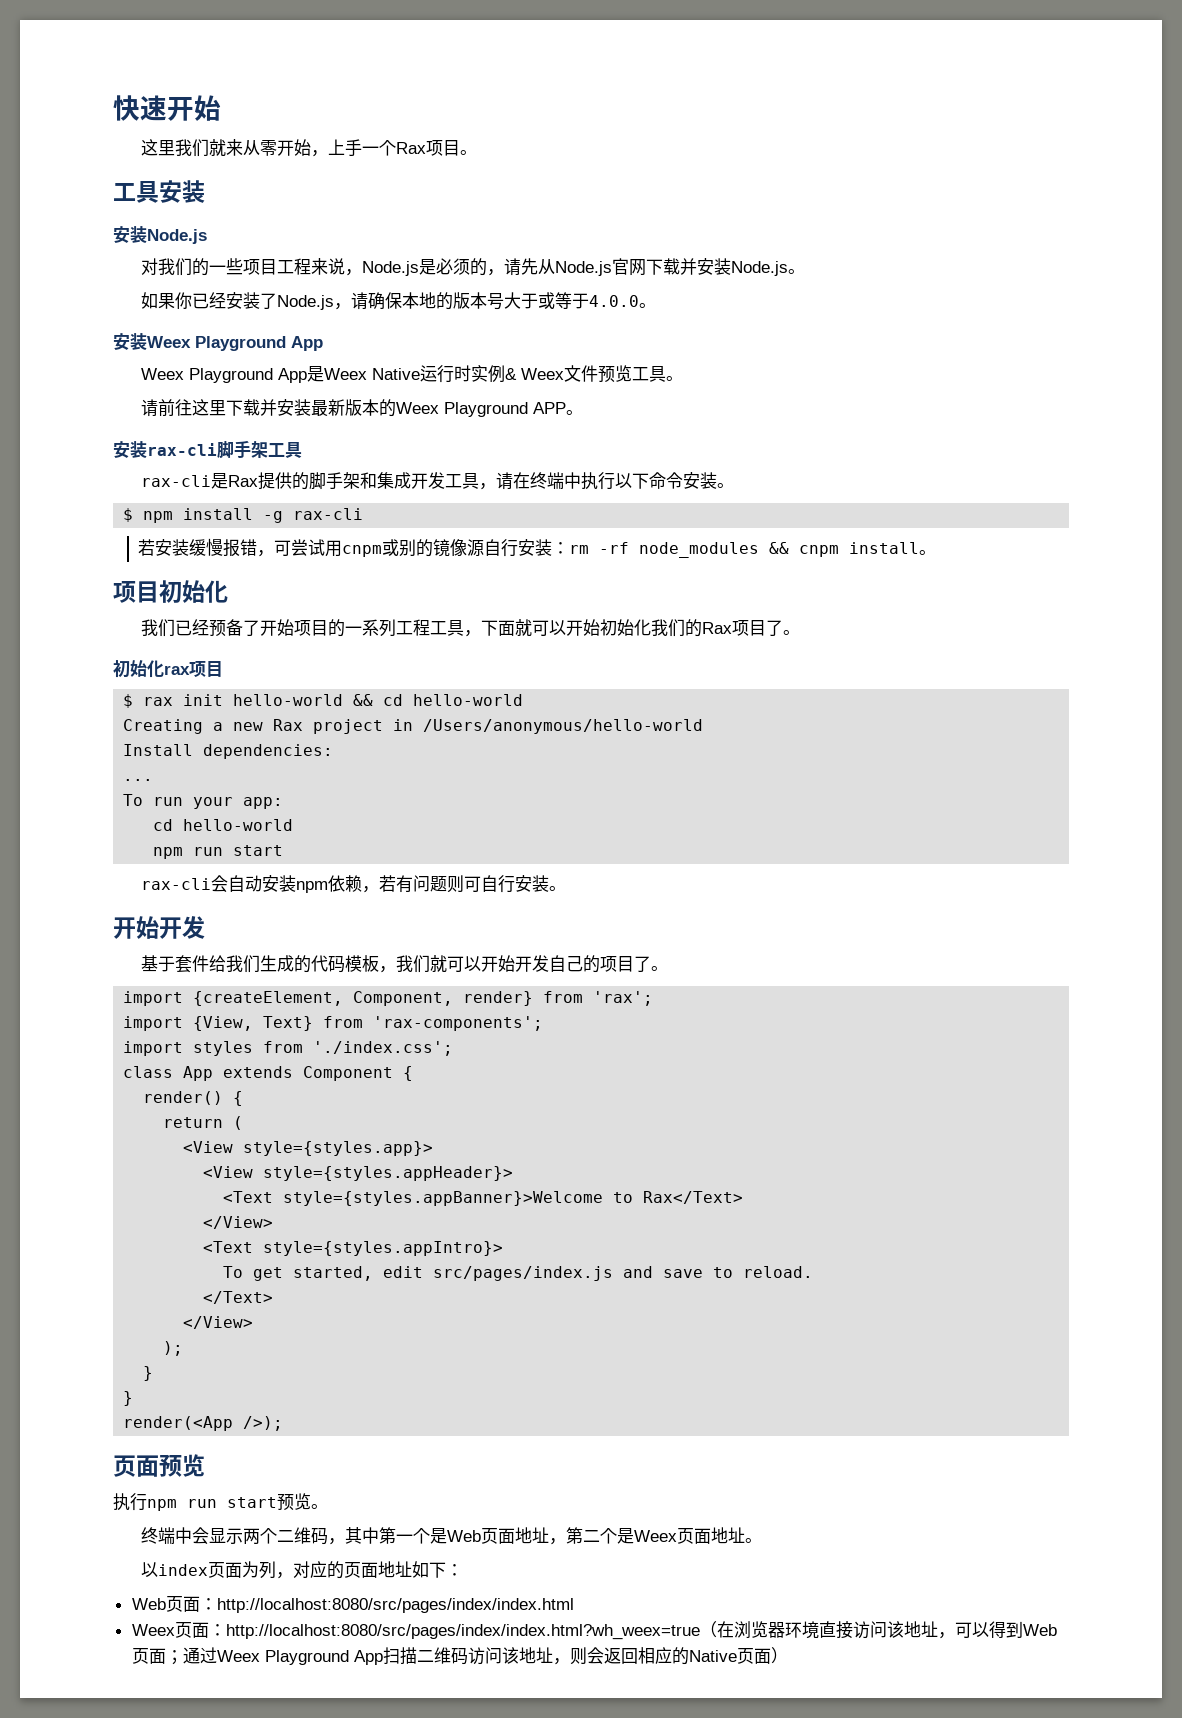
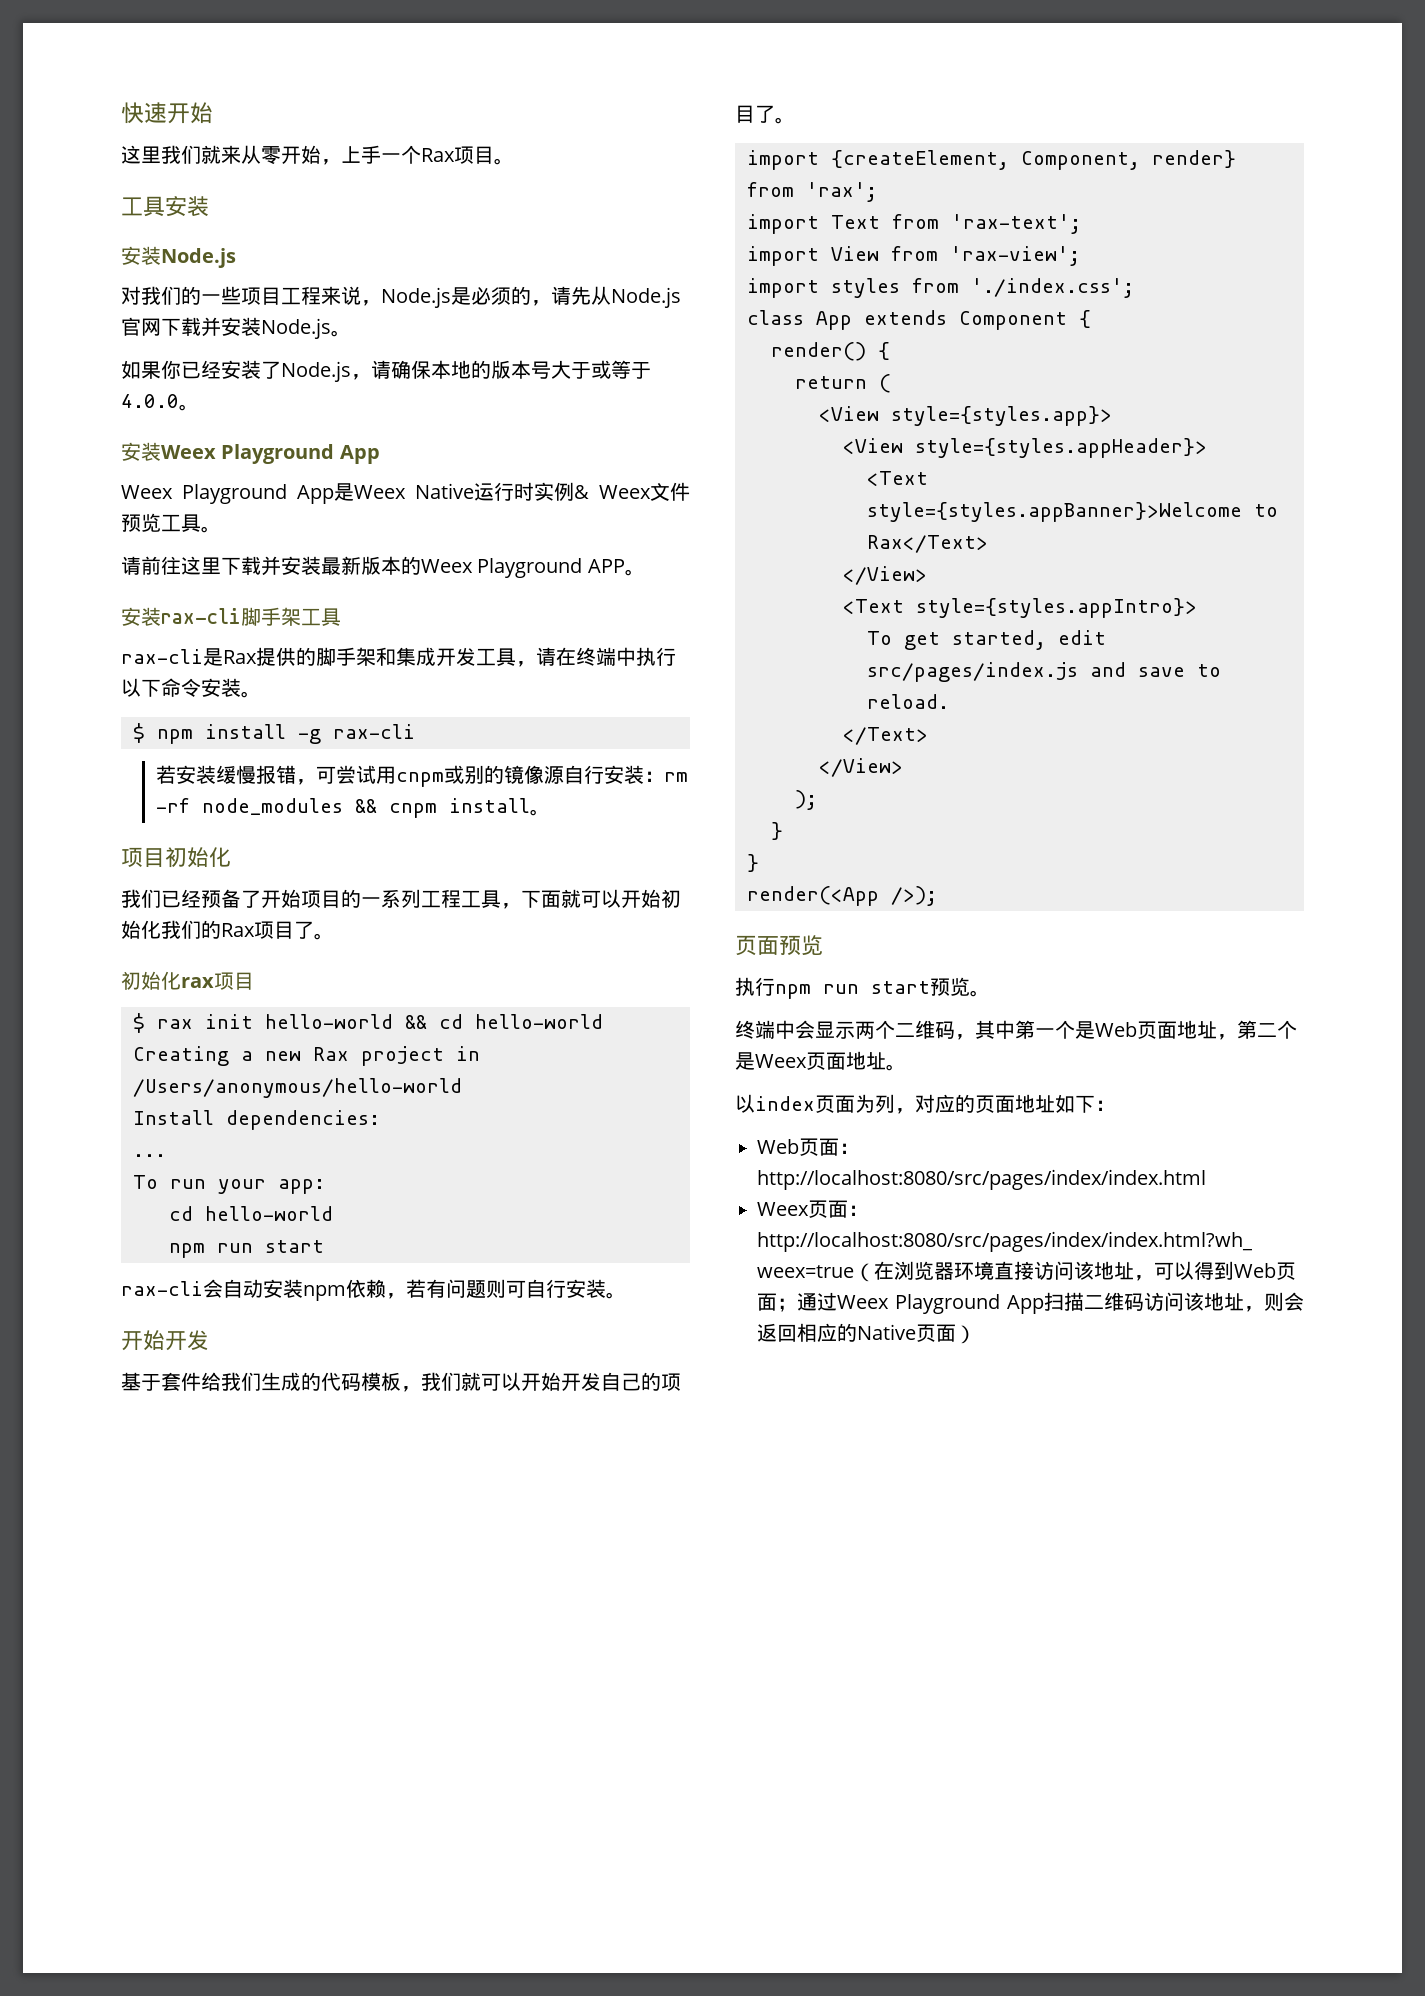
[193,1016,544,1031] {View, Text} from 'rax-components'; -> [831,214,1081,234] [747,246,1080,266] Text from 'rax-text'; // import View from 'rax-view';

